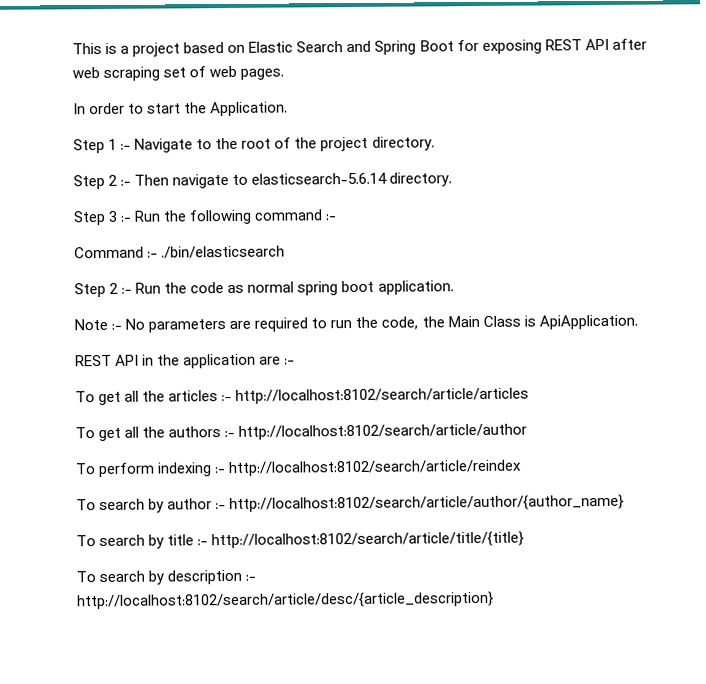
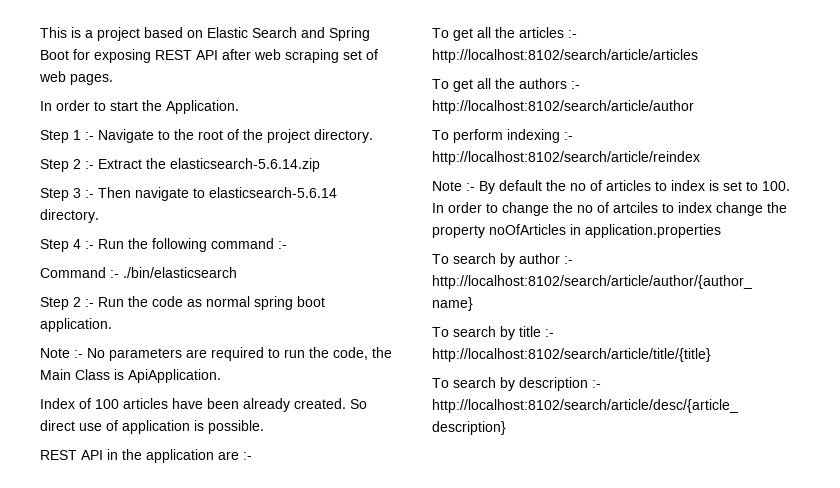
(132, 182) none -> [98,158,320,172] [40,188,94,201] Extract the elasticsearch-5.6.14.zip // Step 3 :-
[108,210,119,222] 3 -> [73,239,81,249] 4
(638, 322) none -> [40,398,367,412] [40,420,264,434] // Index of 100 articles have been already created. So direct use of application is possible.
(523, 467) none -> [432,180,790,194] [432,202,787,216] [432,224,721,238] // Note :- By default the no of articles to index is set to 100. In order to change the no of artciles to index change the property noOfArticles in application.properties

